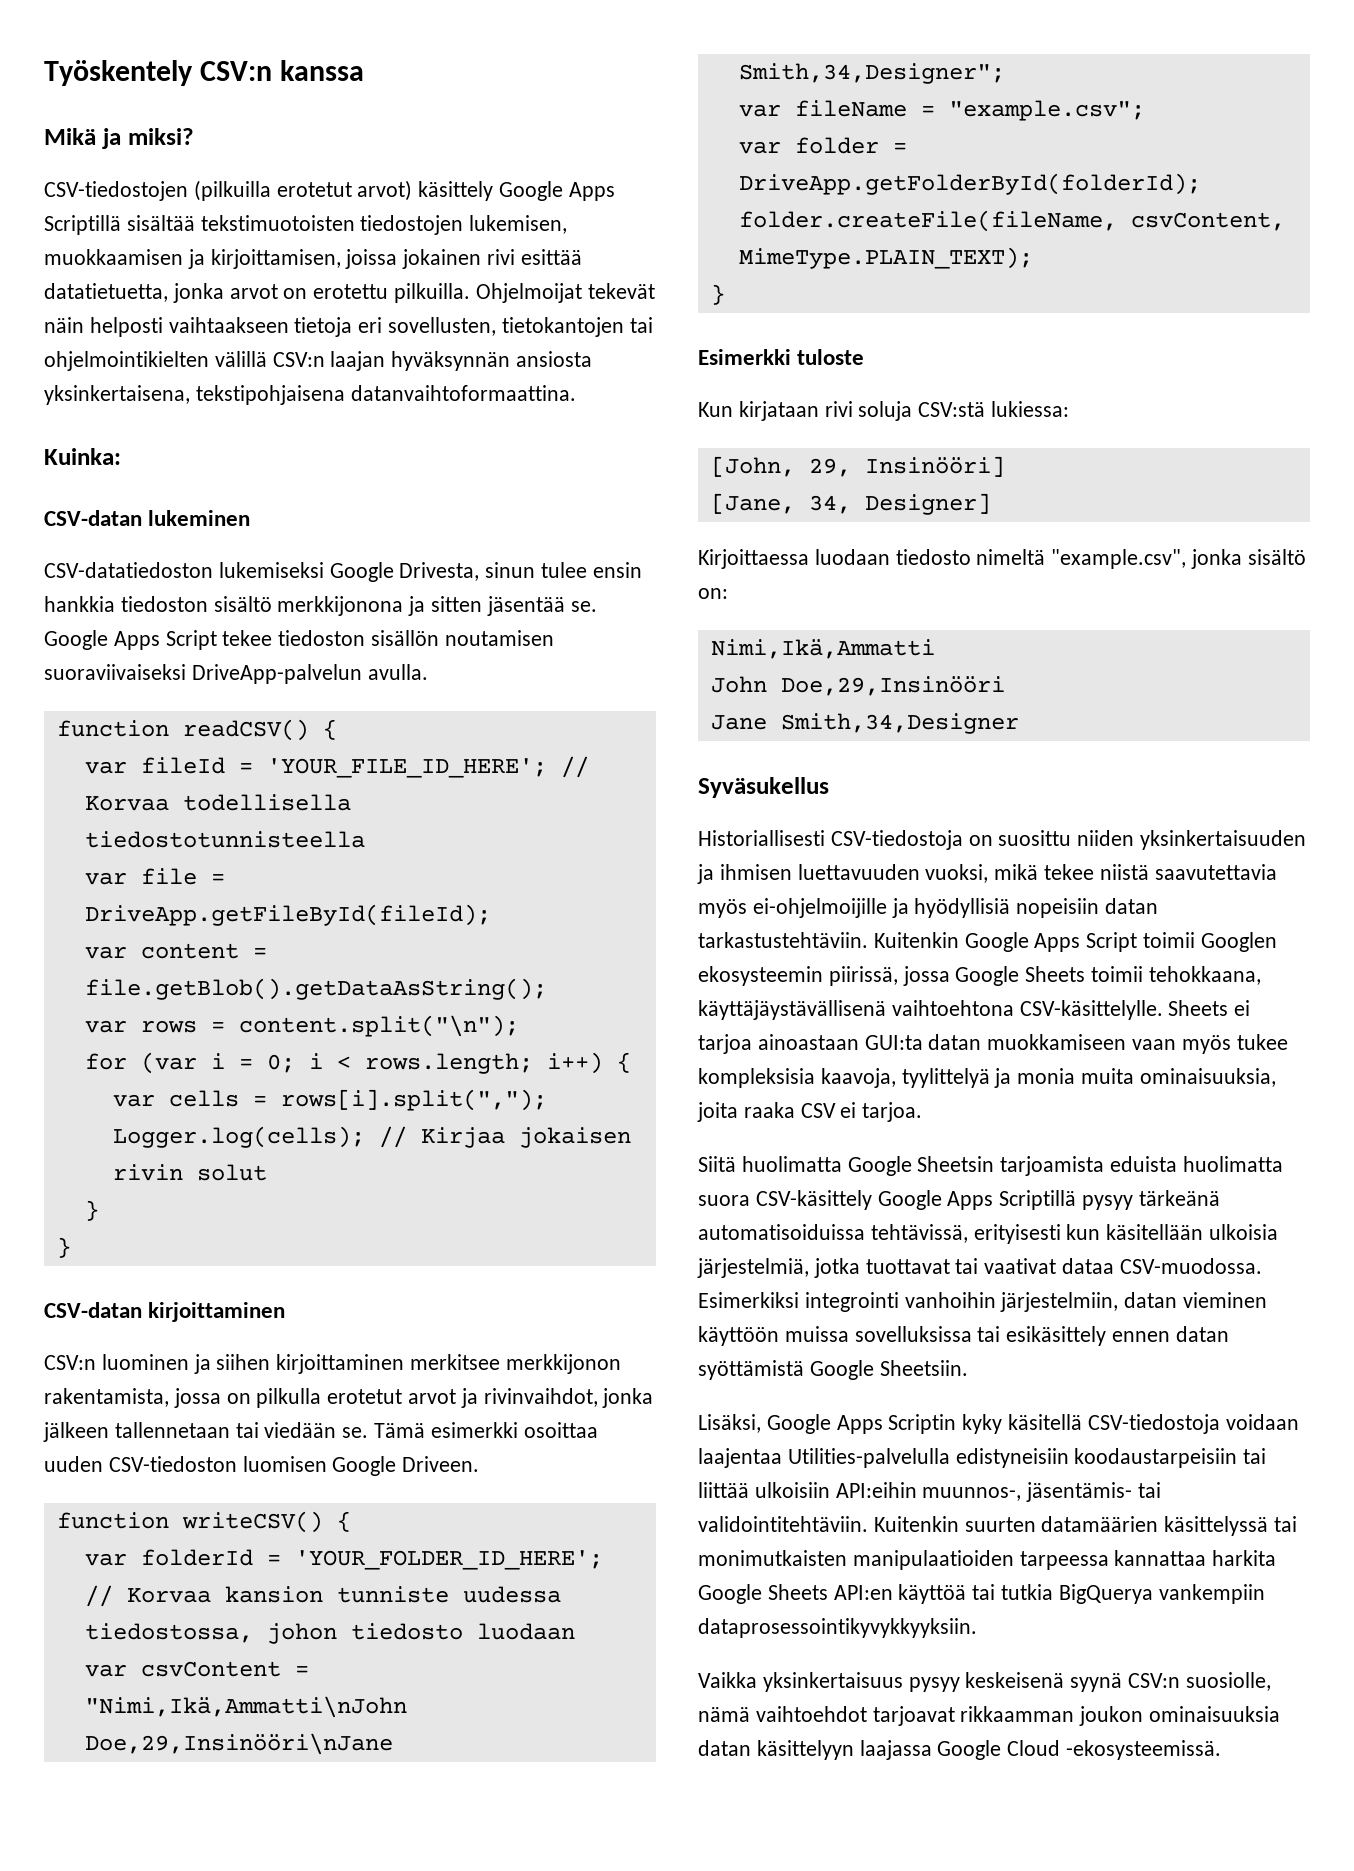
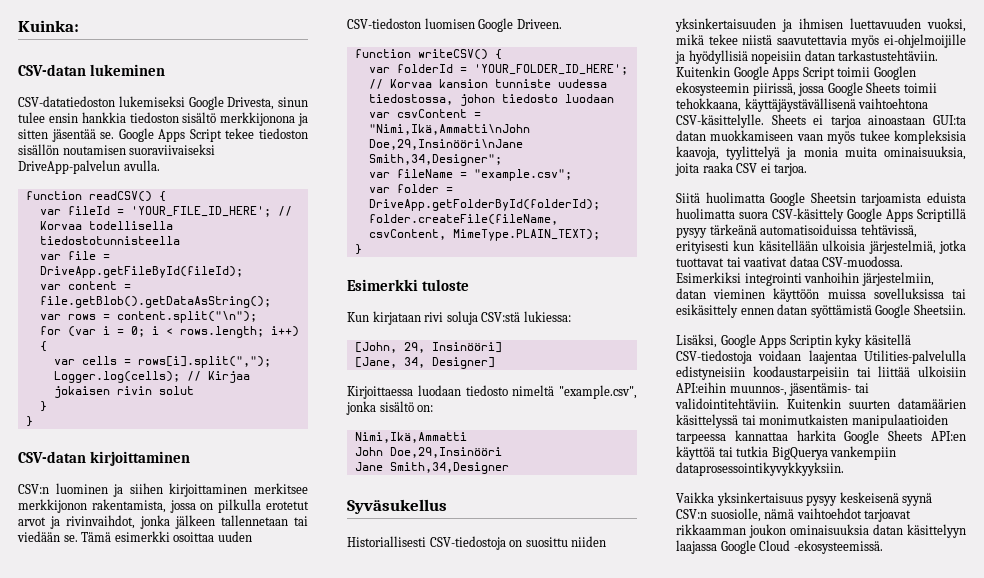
[44,60,364,86] [44,128,194,149] [44,180,615,201] [44,215,568,235] [44,249,582,269] [44,283,655,303] [44,317,653,337] [44,351,593,371] [44,385,576,405] Työskentely CSV:n kanssa // Mikä ja miksi? // CSV-tiedostojen (pilkuilla erotetut arvot) käsittely Google Apps Scriptillä sisältää tekstimuotoisten tiedostojen lukemisen, muokkaamisen ja kirjoittamisen, joissa jokainen rivi esittää datatietuetta, jonka arvot on erotettu pilkuilla. Ohjelmoijat tekevät näin helposti vaihtaakseen tietoja eri sovellusten, tietokantojen tai ohjelmointikielten välillä CSV:n laajan hyväksynnän ansiosta yksinkertaisena, tekstipohjaisena datanvaihtoformaattina. // -> (18, 26) none

